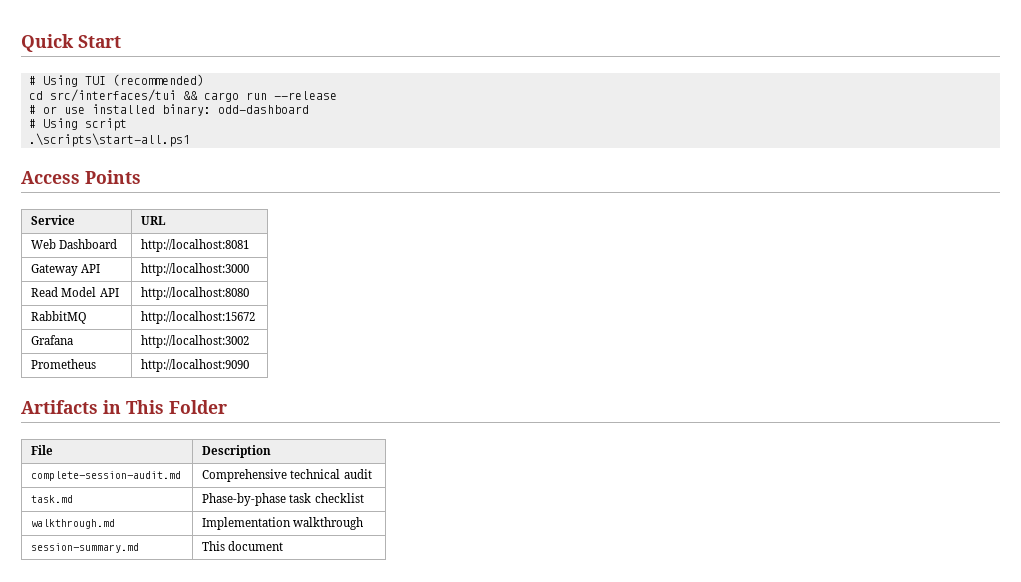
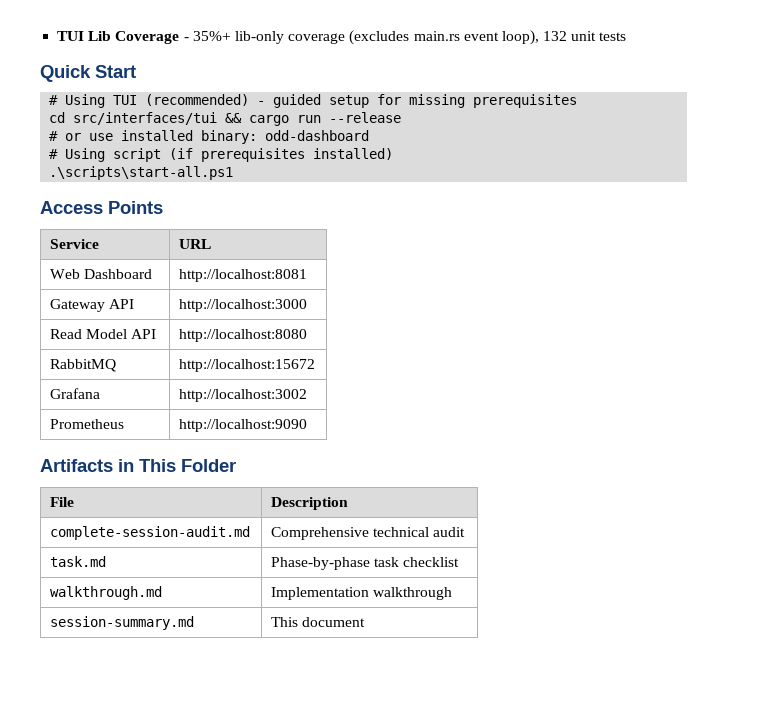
(21, 43) none -> [57,30,627,45] TUI Lib Coverage - 35%+ lib-only coverage (excludes main.rs event loop), 132 unit tests //
(204, 80) none -> [257,94,578,108] - guided setup for missing prerequisites
(127, 124) none -> [169,148,394,162] (if prerequisites installed)

